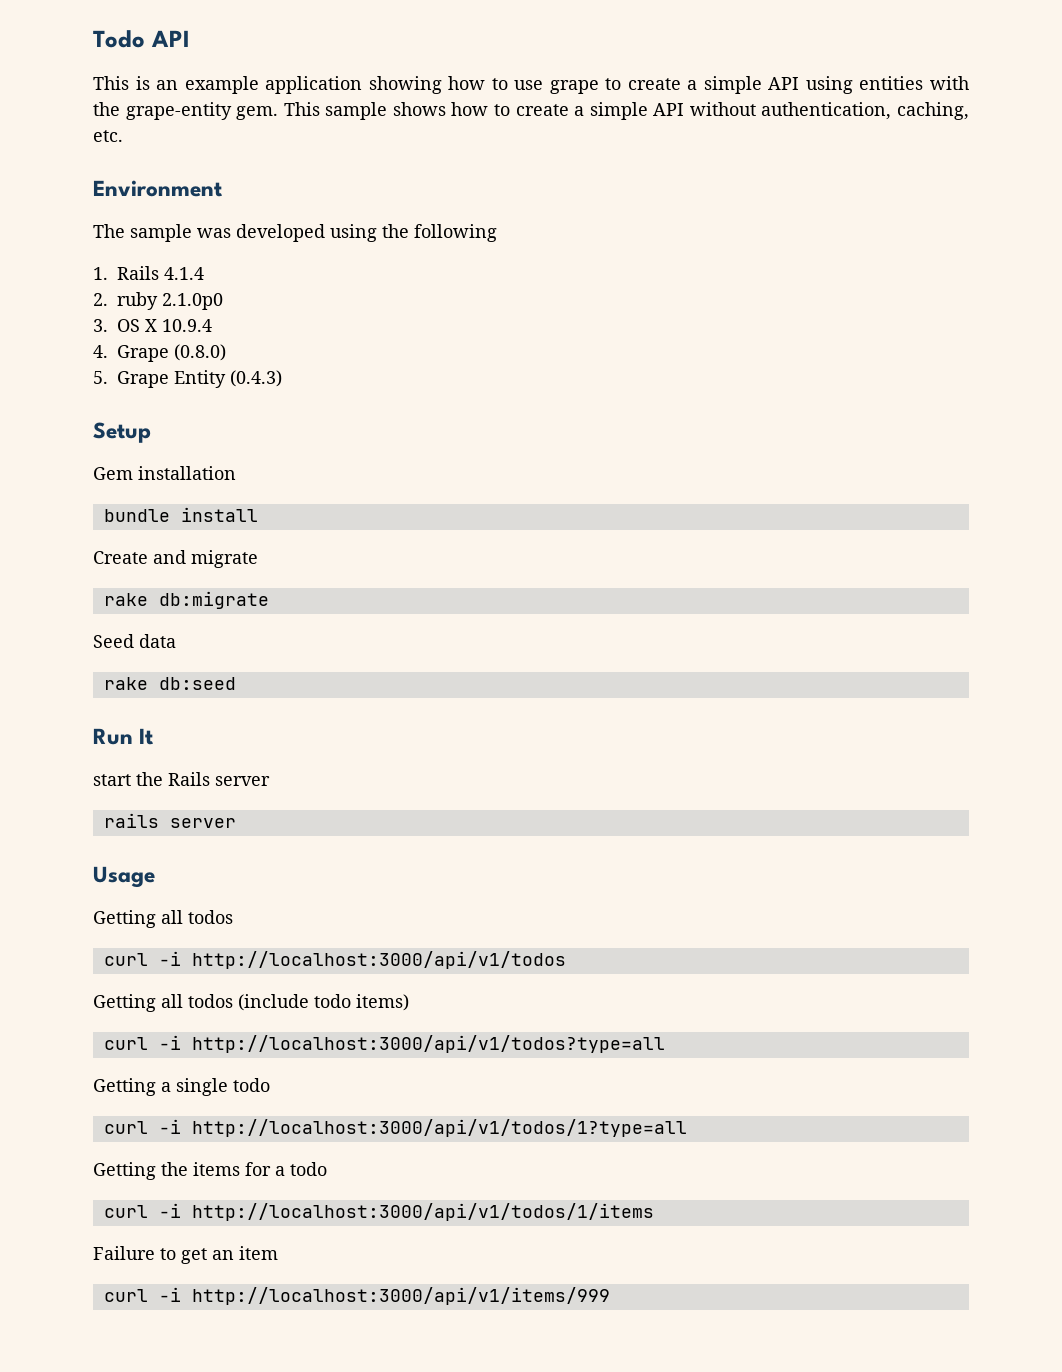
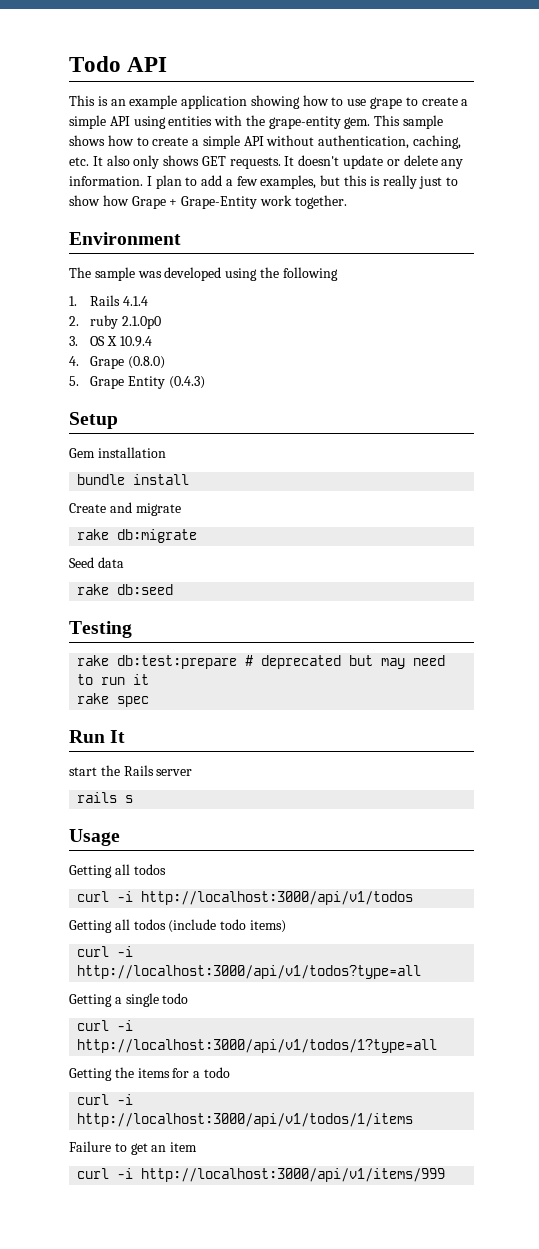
(123, 136) none -> [92,155,464,169] [69,175,459,189] [69,195,347,209] It also only shows GET requests. It doesn't update or delete any information. I plan to add a few examples, but this is really just to show how Grape + Grape-Entity work together.
(236, 683) none -> [69,621,132,638] [77,655,446,669] [77,674,150,685] [77,693,150,707] // Testing // rake db:test:prepare # deprecated but may need to run it // rake spec
[169,818,236,828] server -> [125,795,134,803] s

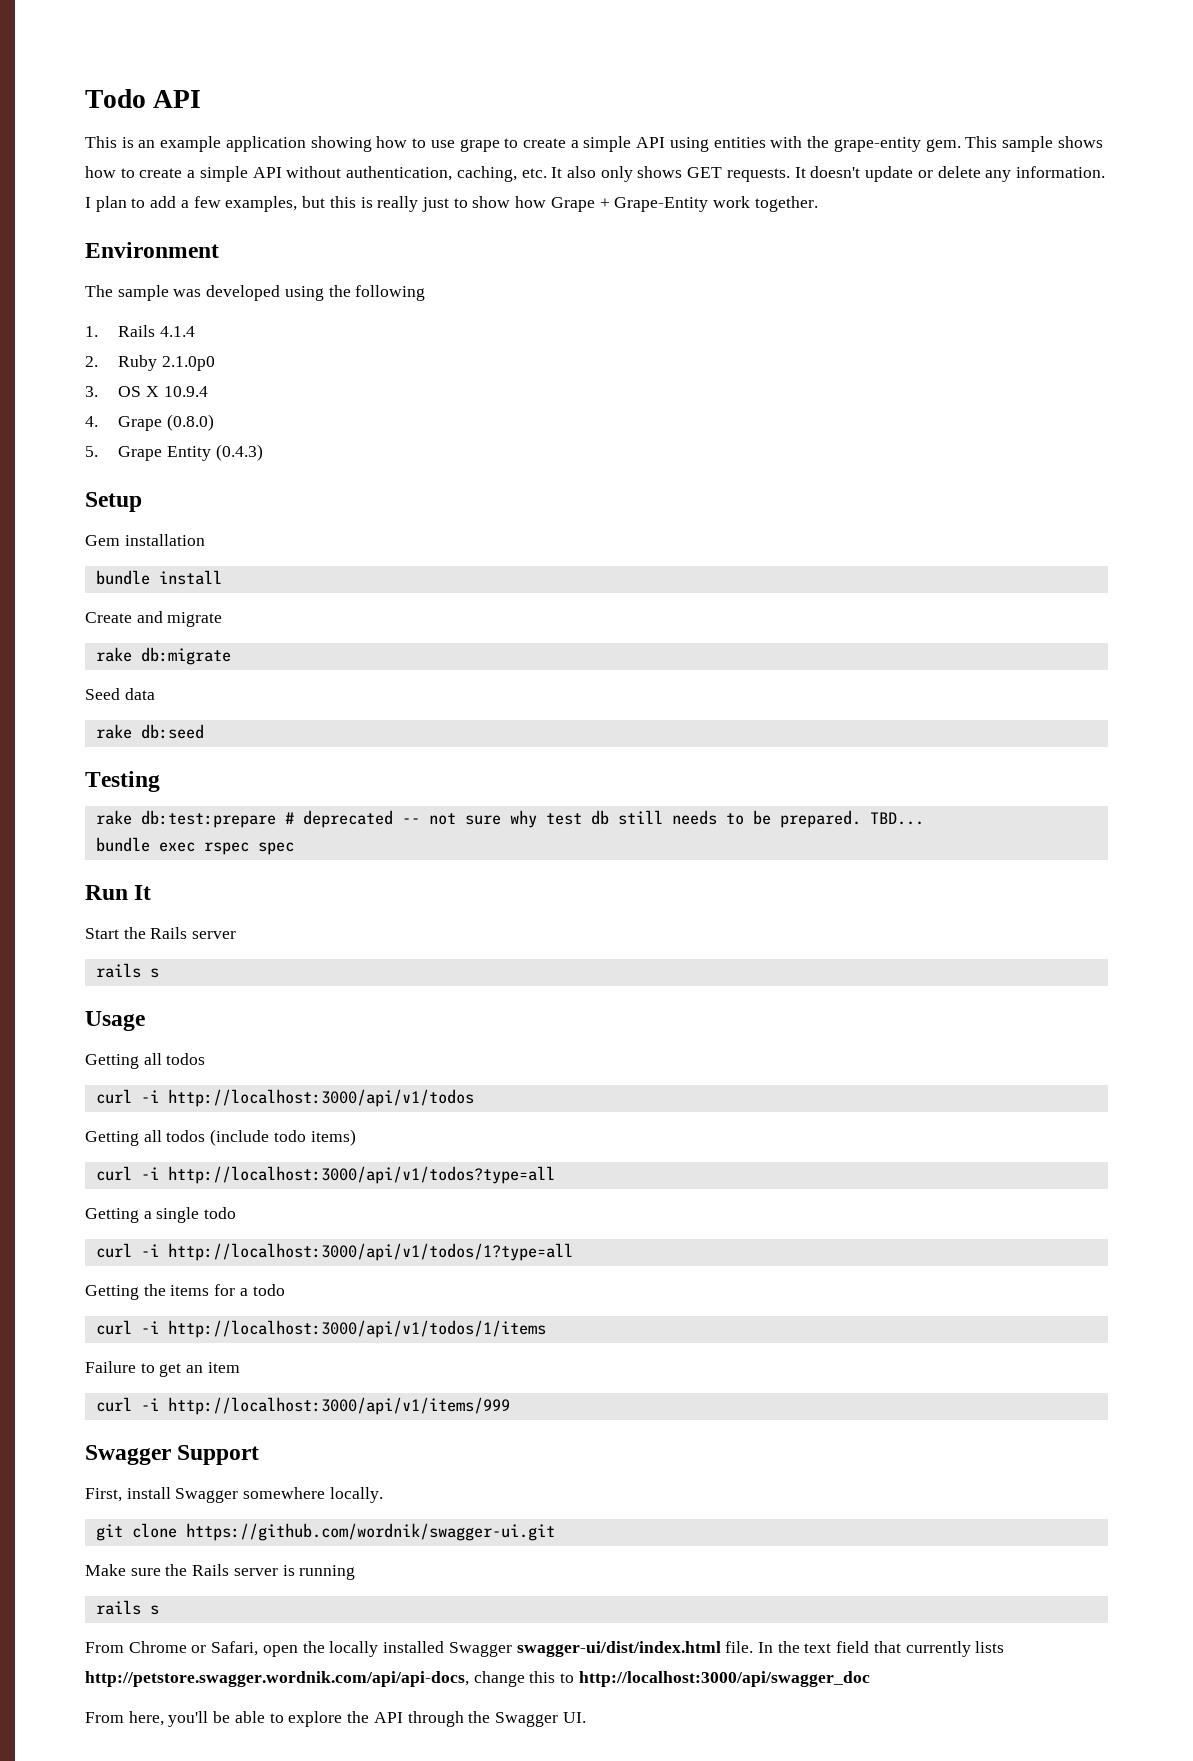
[90,315,119,329] ruby -> [118,355,158,371] Ruby
[349,655,446,669] [77,674,150,685] [77,693,110,704] but may need to run it // rake -> [401,810,924,828] [95,837,249,855] -- not sure why test db still needs to be prepared. TBD... // bundle exec rspec
[69,767,97,776] start -> [85,928,119,939] Start
(446, 1175) none -> [85,1445,260,1465] [85,1487,383,1503] [95,1523,555,1541] [85,1564,356,1580] [95,1600,159,1615] [85,1641,1005,1657] [85,1671,870,1687] [85,1711,586,1727] // Swagger Support // First, install Swagger somewhere locally. // git clone https://github.com/wordnik/swagger-ui.git // Make sure the Rails server is running // rails s // From Chrome or Safari, open the locally installed Swagger swagger-ui/dist/index.html file. In the text field that currently lists http://petstore.swagger.wordnik.com/api/api-docs, change this to http://localhost:3000/api/swagger_doc // From here, you'll be able to explore the API through the Swagger UI.

